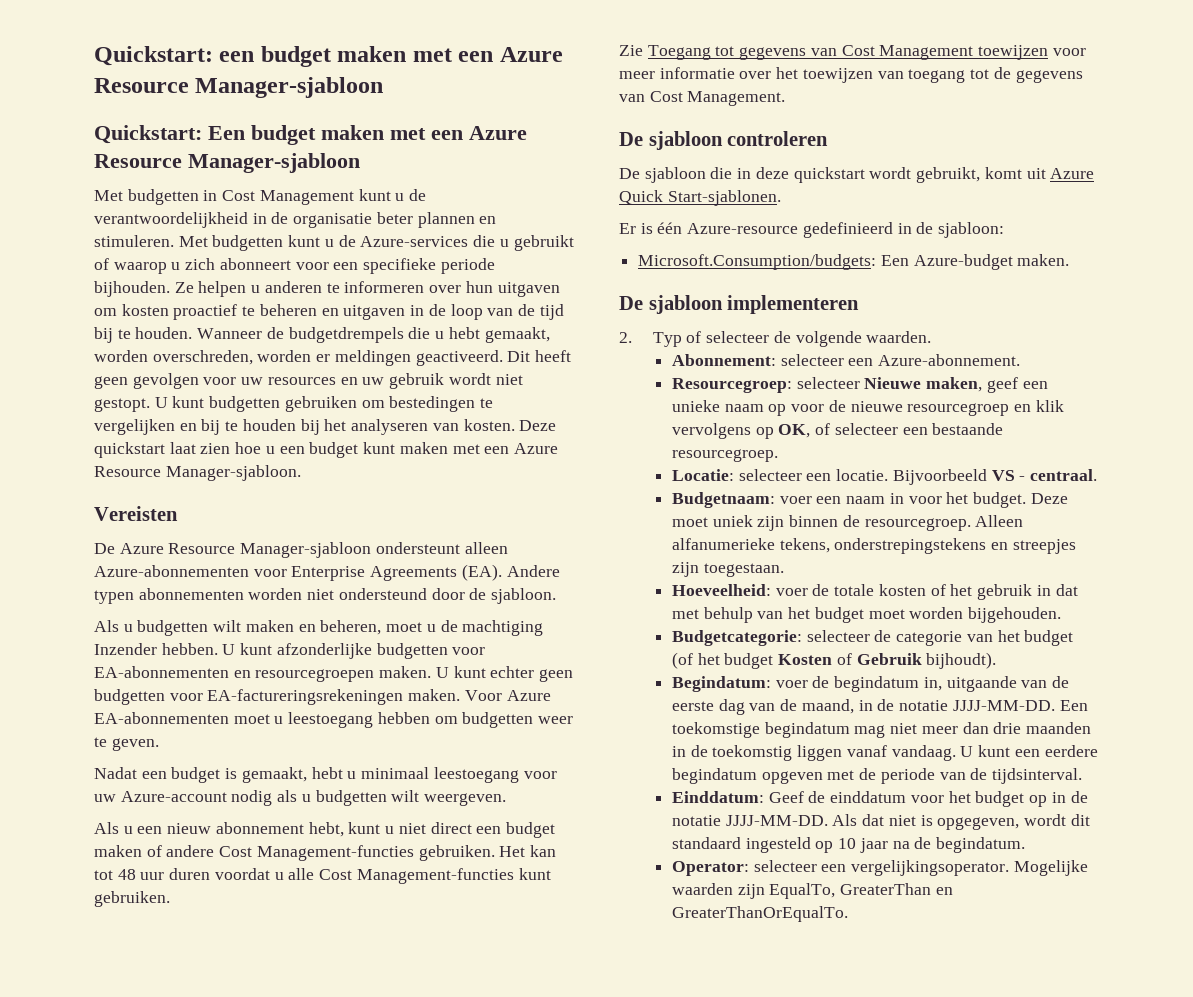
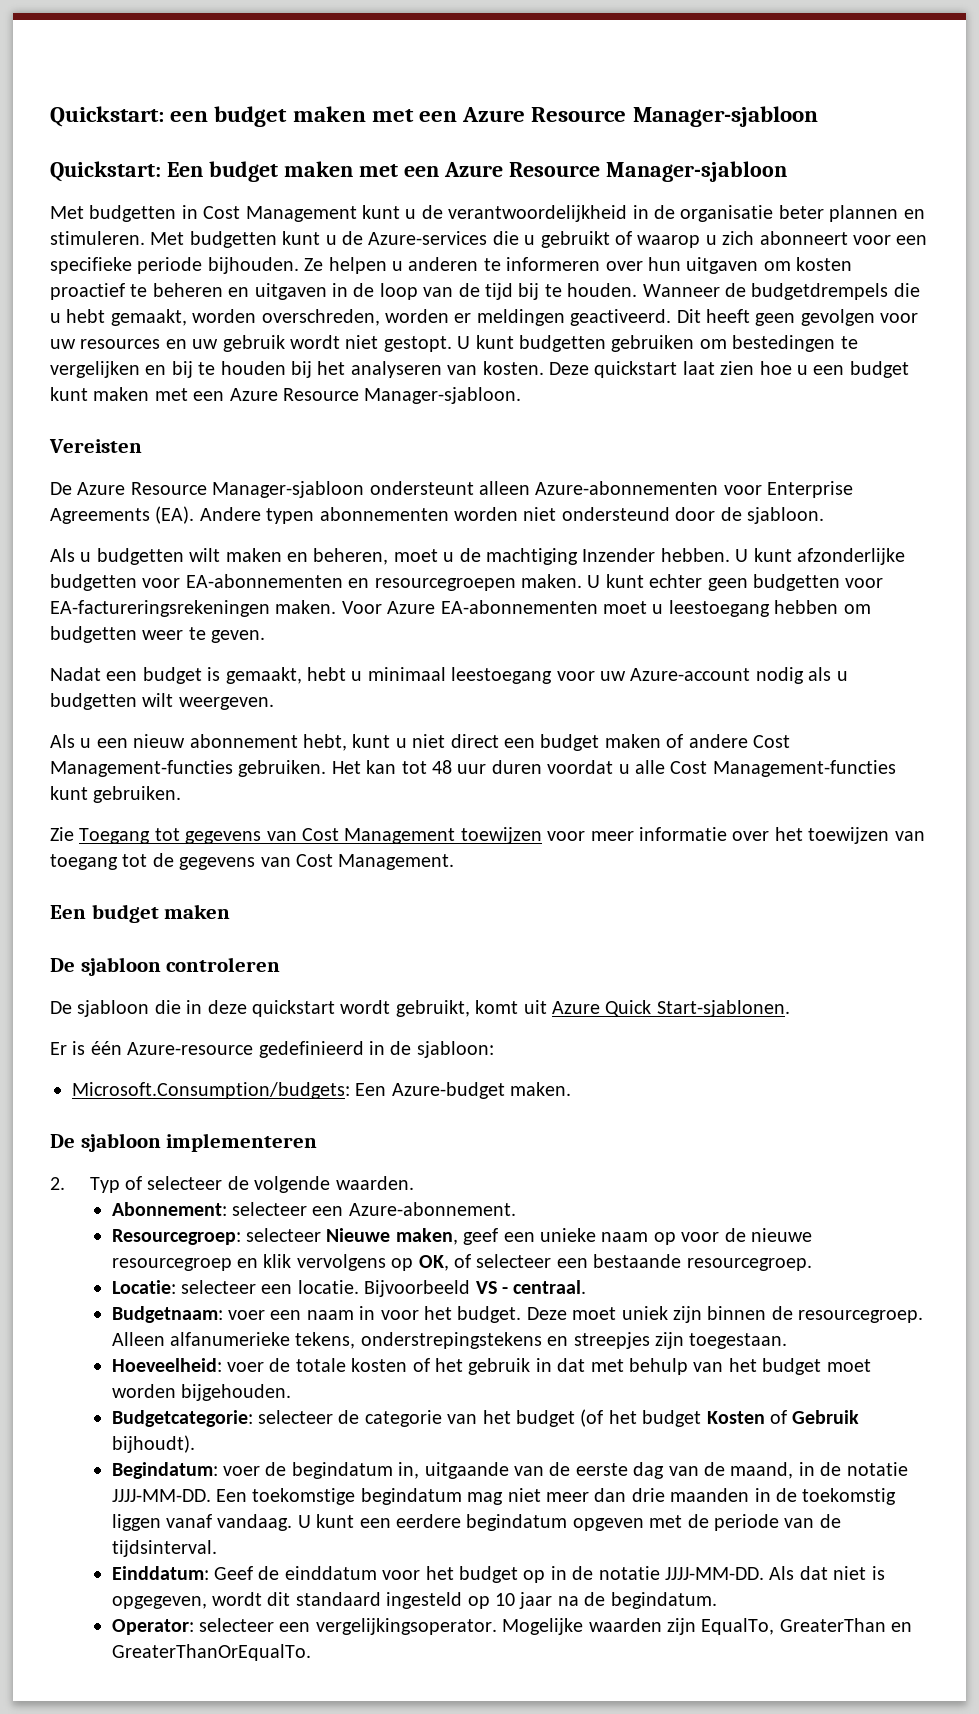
(786, 98) none -> [50,904,231,923] // Een budget maken

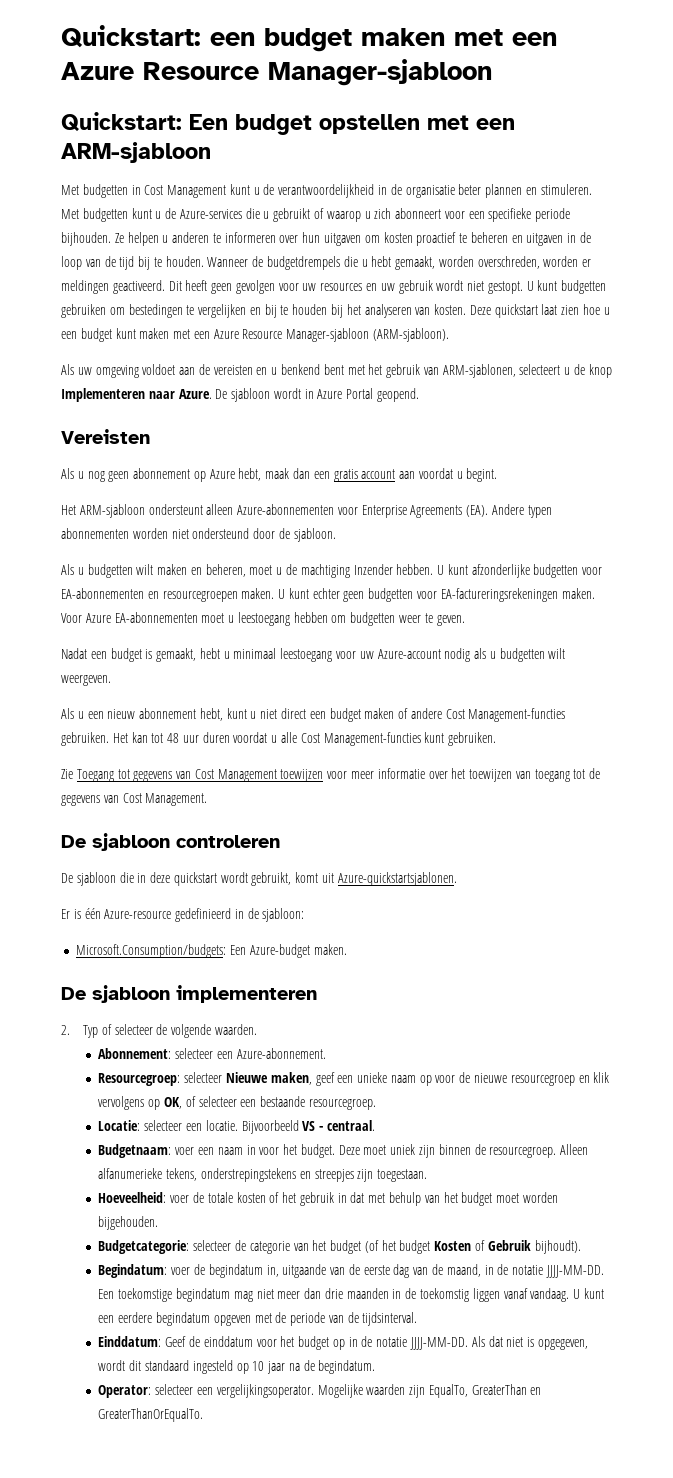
[283,161,787,182] maken met een Azure Resource Manager-sjabloon -> [319,114,515,134] [61,142,211,163] opstellen met een ARM-sjabloon
[364,387,522,404] [49,439,142,453] [50,481,365,498] Manager-sjabloon. // Vereisten // De Azure Resource Manager-sjabloon -> [286,328,450,342] [61,364,612,378] [61,388,420,402] [61,429,150,444] [61,468,498,482] [61,504,145,518] Manager-sjabloon (ARM-sjabloon). // Als uw omgeving voldoet aan de vereisten en u benkend bent met het gebruik van ARM-sjablonen, selecteert u de knop Implementeren naar Azure. De sjabloon wordt in Azure Portal geopend. // Vereisten // Als u nog geen abonnement op Azure hebt, maak dan een gratis account aan voordat u begint. // Het ARM-sjabloon
[50,904,231,923] // Een budget maken -> (208, 799) none
[551,1000,790,1017] Azure Quick Start-sjablonen. -> [337,872,457,886] Azure-quickstartsjablonen.

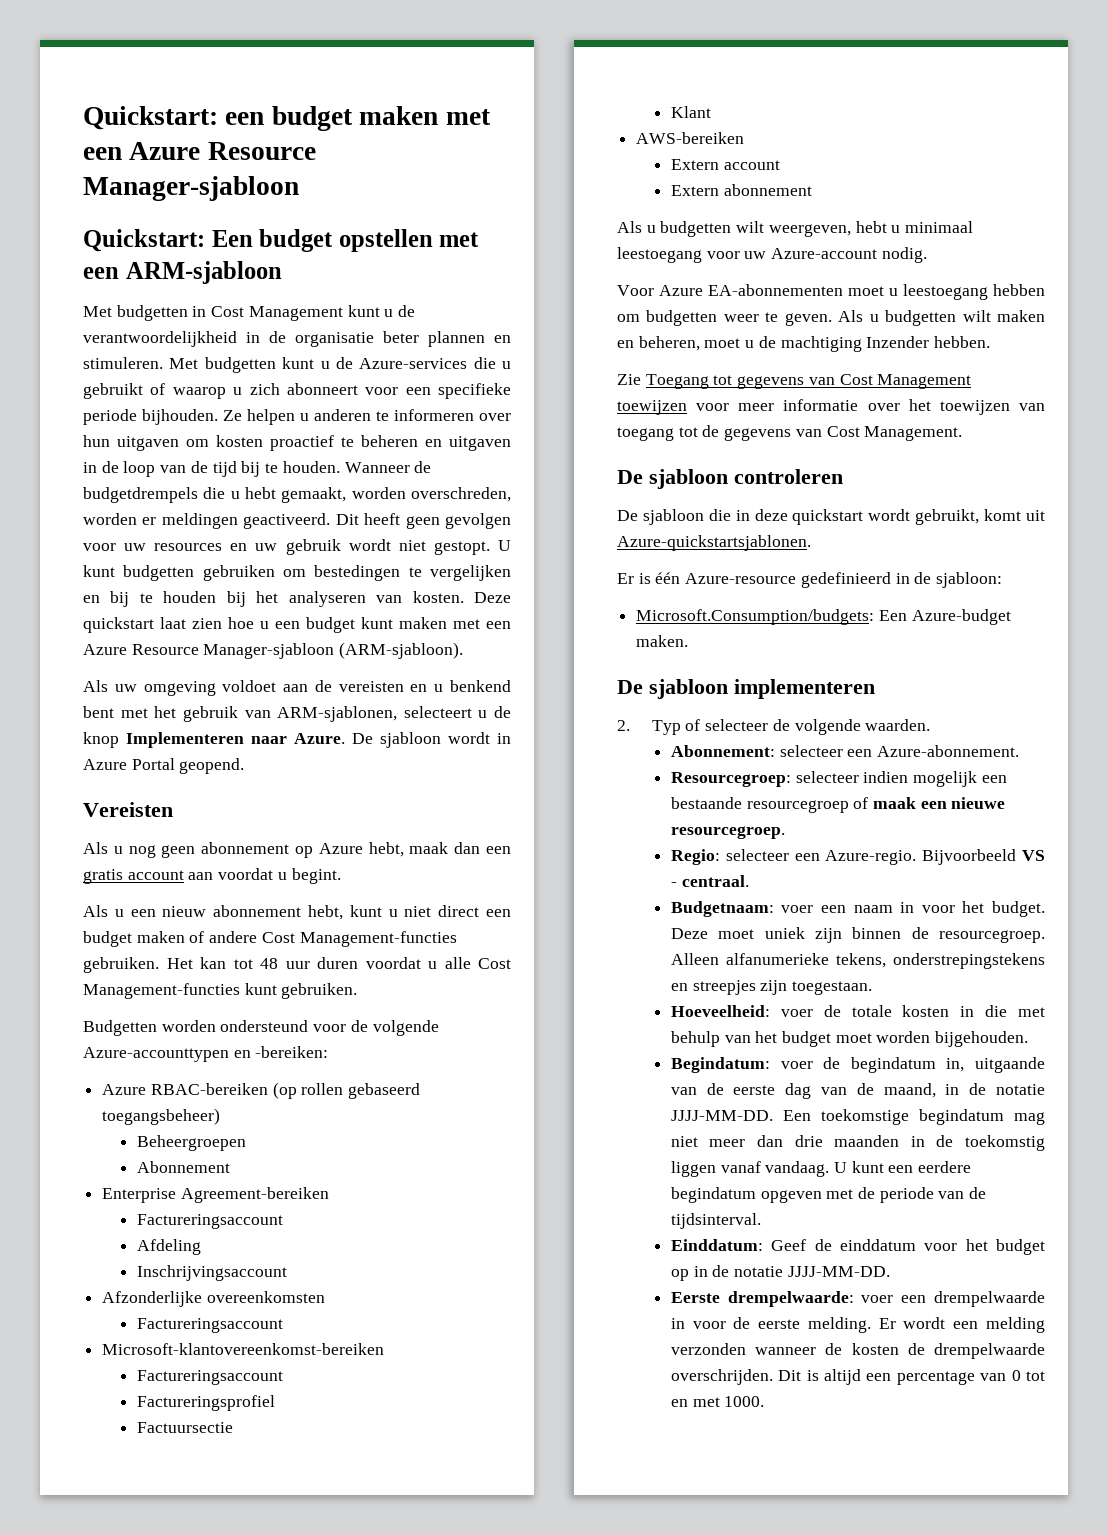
[61,504,552,518] [61,528,336,542] [61,564,603,578] [61,588,595,602] [61,612,465,626] [61,648,566,662] [61,675,111,686] // Het ARM-sjabloon ondersteunt alleen Azure-abonnementen voor Enterprise Agreements (EA). Andere typen abonnementen worden niet ondersteund door de sjabloon. // Als u budgetten wilt maken en beheren, moet u de machtiging Inzender hebben. U kunt afzonderlijke budgetten voor EA-abonnementen en resourcegroepen maken. U kunt echter geen budgetten voor EA-factureringsrekeningen maken. Voor Azure EA-abonnementen moet u leestoegang hebben om budgetten weer te geven. // Nadat een budget is gemaakt, hebt u minimaal leestoegang voor uw Azure-account nodig als u budgetten wilt weergeven. -> (341, 876) none
(497, 739) none -> [83,1020,439,1036] [83,1046,329,1062] [102,1082,421,1099] [102,1108,221,1125] [136,1135,246,1151] [136,1161,230,1173] [102,1187,329,1203] [136,1214,283,1229] [136,1239,201,1255] [136,1265,287,1281] [102,1291,325,1307] [136,1318,283,1333] [102,1343,385,1355] [136,1370,283,1385] [136,1395,275,1411] [136,1422,233,1433] [670,106,711,118] [636,132,745,144] [670,159,780,170] [670,184,812,196] [617,221,974,237] [617,247,927,263] [617,284,1045,300] [617,310,1045,326] [617,336,991,352] // Budgetten worden ondersteund voor de volgende Azure-accounttypen en -bereiken: // Azure RBAC-bereiken (op rollen gebaseerd toegangsbeheer) // Beheergroepen // Abonnement // Enterprise Agreement-bereiken // Factureringsaccount // Afdeling // Inschrijvingsaccount // Afzonderlijke overeenkomsten // Factureringsaccount // Microsoft-klantovereenkomst-bereiken // Factureringsaccount // Factureringsprofiel // Factuursectie // Klant // AWS-bereiken // Extern account // Extern abonnement // Als u budgetten wilt weergeven, hebt u minimaal leestoegang voor uw Azure-account nodig. // Voor Azure EA-abonnementen moet u leestoegang hebben om budgetten weer te geven. Als u budgetten wilt maken en beheren, moet u de machtiging Inzender hebben.
[225,1072,610,1086] [98,1096,376,1110] [98,1120,238,1131] Nieuwe maken, geef een unieke naam op voor de nieuwe resourcegroep en klik vervolgens op OK, of selecteer een bestaande resourcegroep. // Locatie: selecteer een locatie. -> [863,771,1007,787] [670,797,1006,813] [670,826,785,839] [670,849,917,865] indien mogelijk een bestaande resourcegroep of maak een nieuwe resourcegroep. // Regio: selecteer een Azure-regio.
[269,1192,365,1206] of het gebruik in dat -> [960,1005,1008,1017] in die
[98,1240,581,1254] // Budgetcategorie: selecteer de categorie van het budget (of het budget Kosten of Gebruik bijhoudt). -> (1029, 1039) none
[471,1336,588,1350] [98,1360,376,1374] [98,1384,542,1398] [98,1408,204,1422] Als dat niet is opgegeven, wordt dit standaard ingesteld op 10 jaar na de begindatum. // Operator: selecteer een vergelijkingsoperator. Mogelijke waarden zijn EqualTo, GreaterThan en GreaterThanOrEqualTo. -> [670,1291,1045,1307] [670,1317,1045,1333] [670,1343,1045,1359] [670,1369,1045,1385] [670,1396,765,1407] // Eerste drempelwaarde: voer een drempelwaarde in voor de eerste melding. Er wordt een melding verzonden wanneer de kosten de drempelwaarde overschrijden. Dit is altijd een percentage van 0 tot en met 1000.

